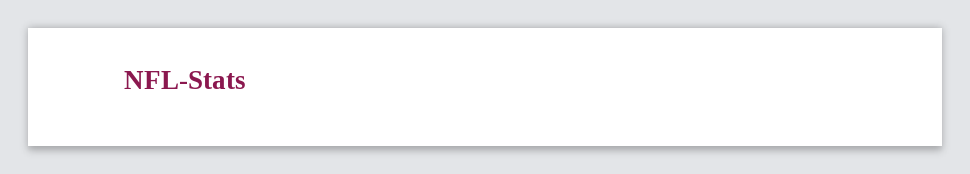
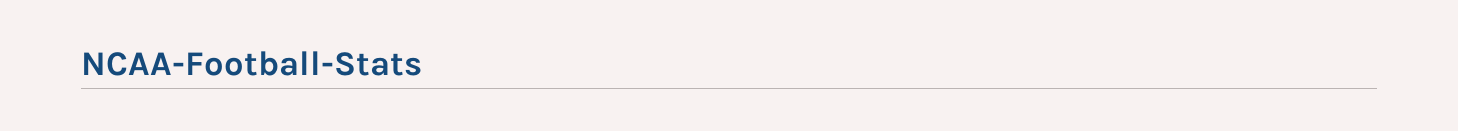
[124,71,246,89] NFL-Stats -> [81,51,422,76] NCAA-Football-Stats

